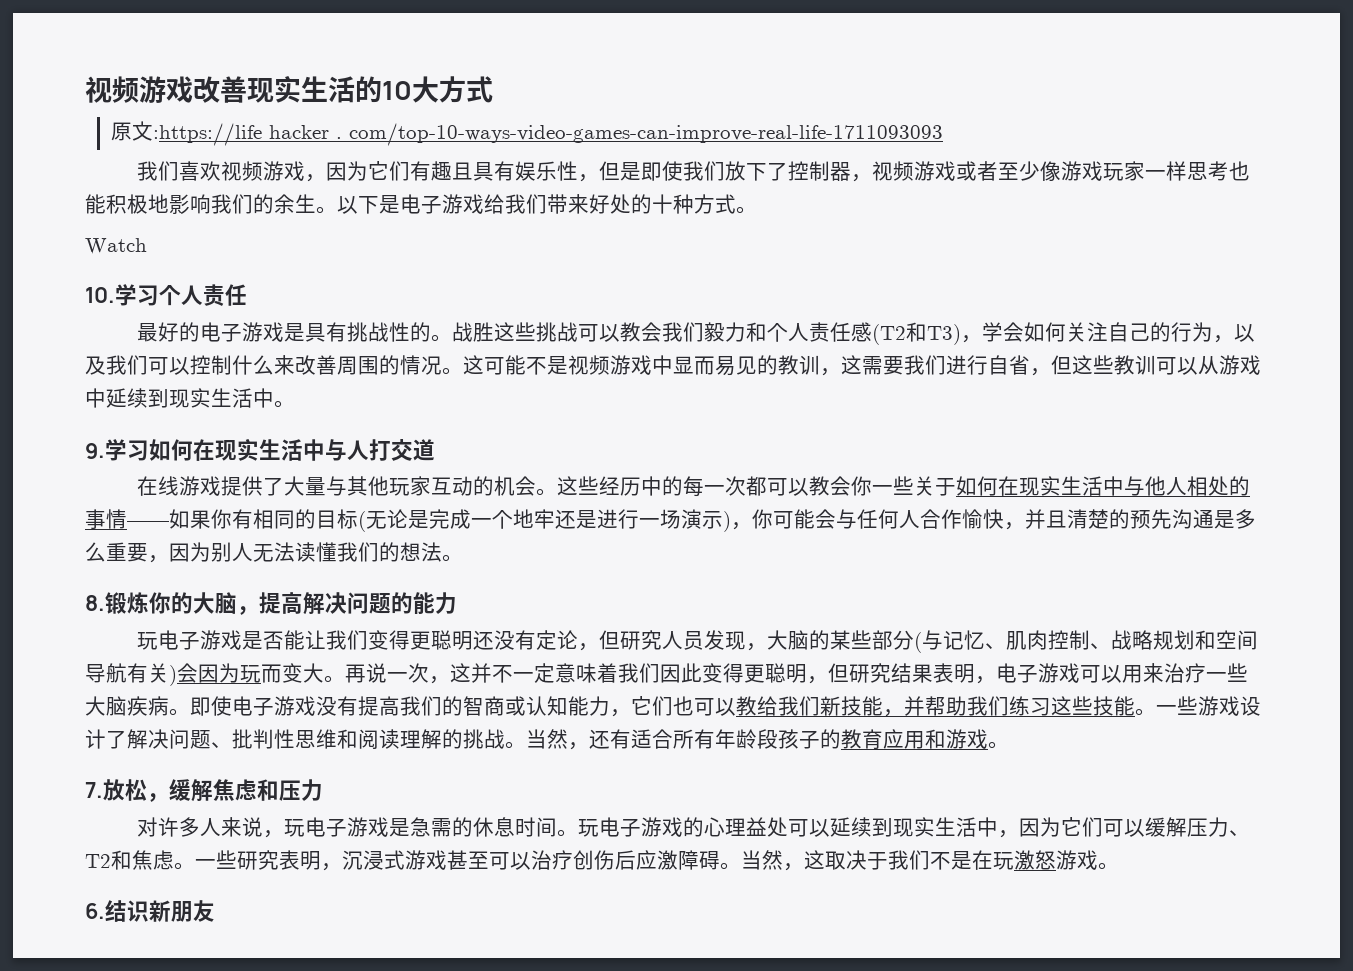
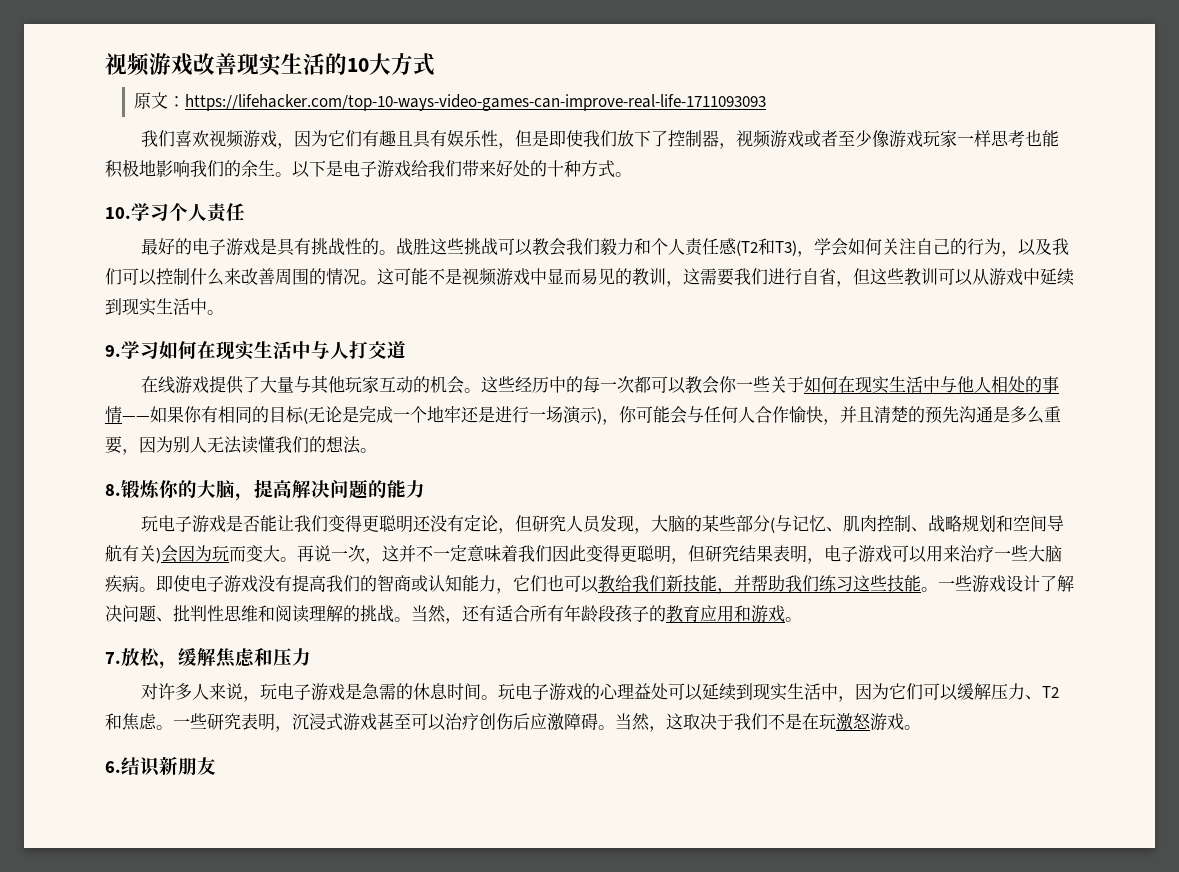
[153,123,944,146] :https://life hacker . com/top-10-ways-video-games-can-improve-real-life-1711093093 -> [168,94,767,111] ：https://lifehacker.com/top-10-ways-video-games-can-improve-real-life-1711093093
[85,238,147,254] // Watch -> (632, 174) none

